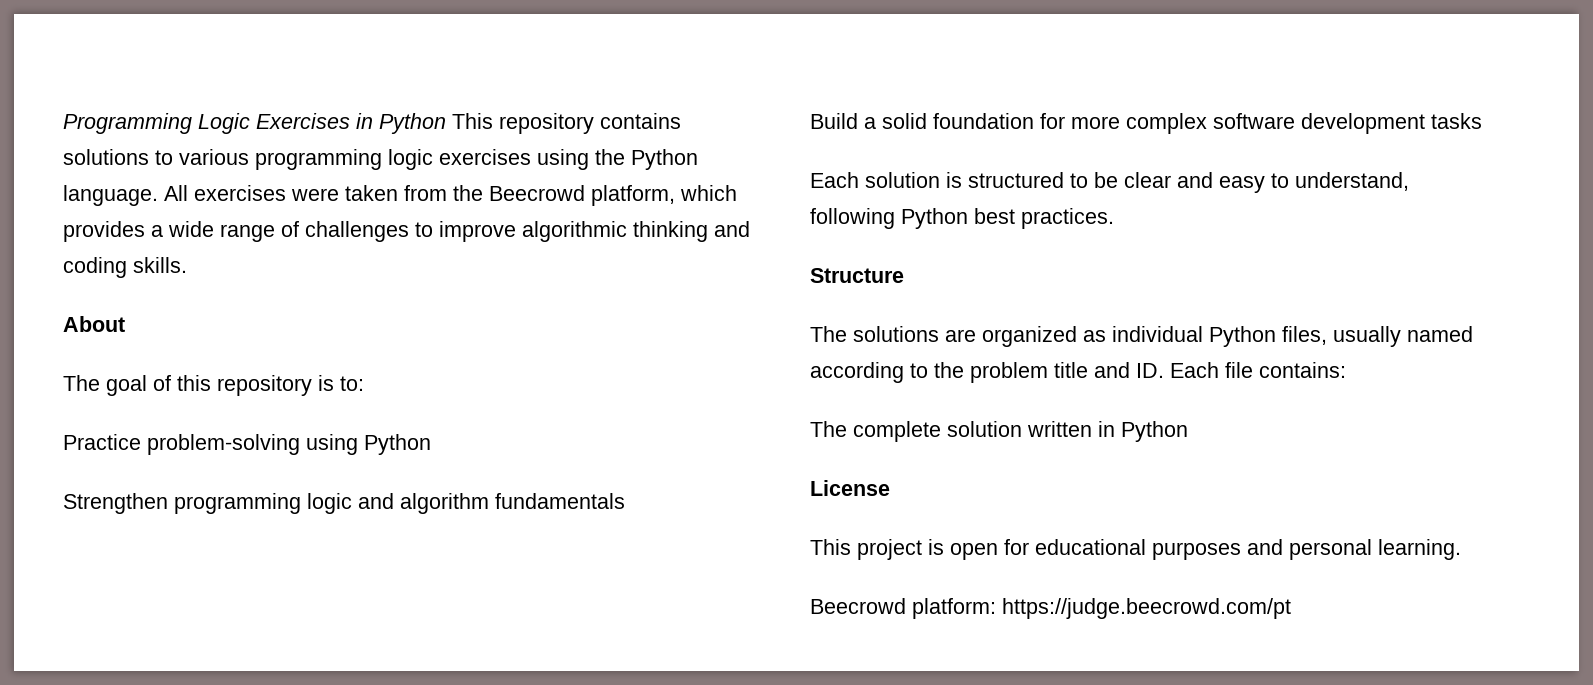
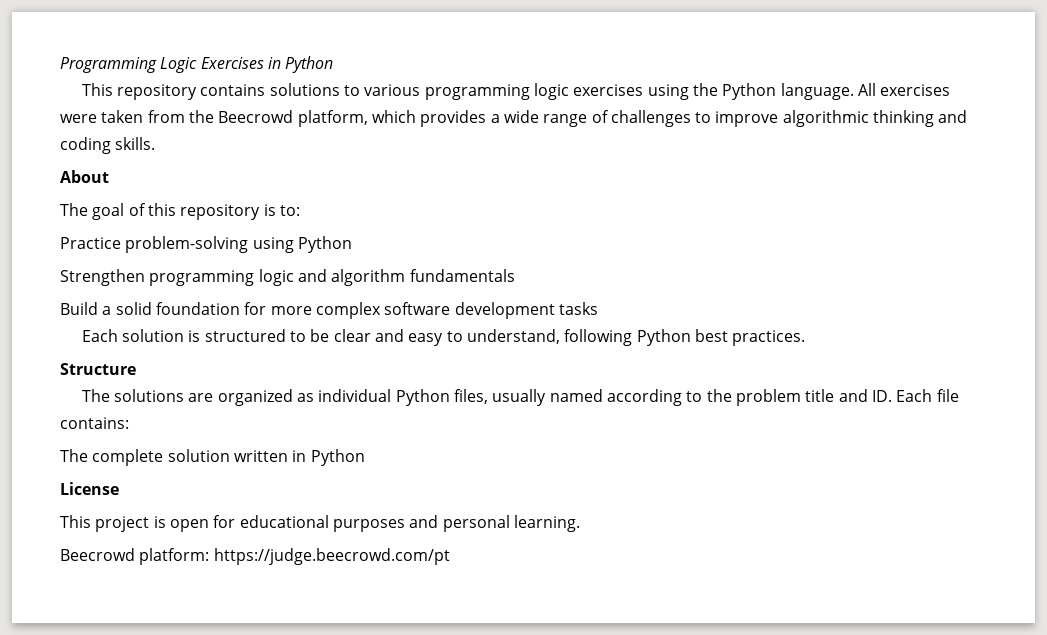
(446, 123) none -> (334, 64) //

